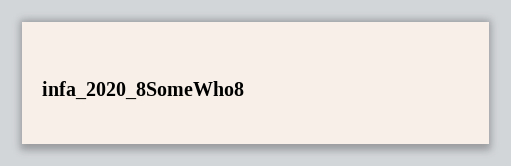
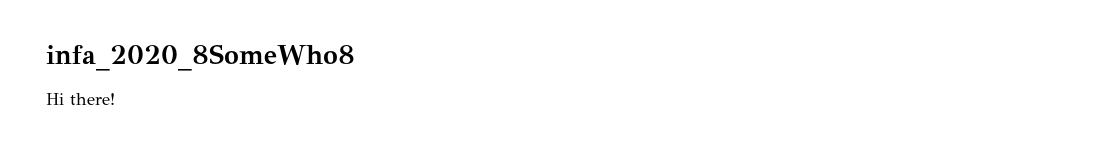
(244, 90) none -> [46,93,115,105] // Hi there!

